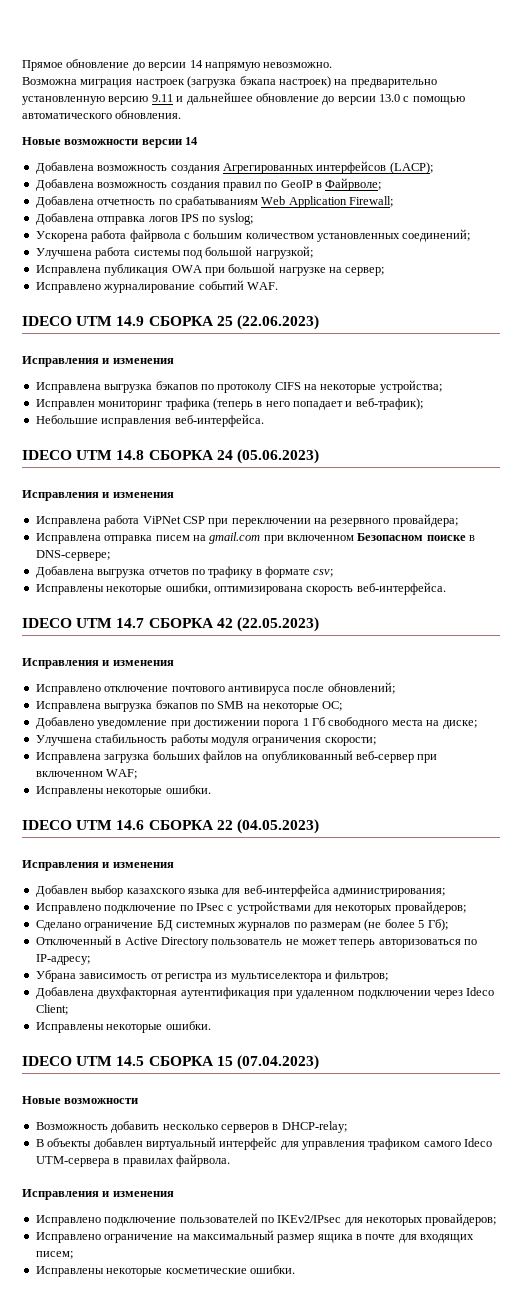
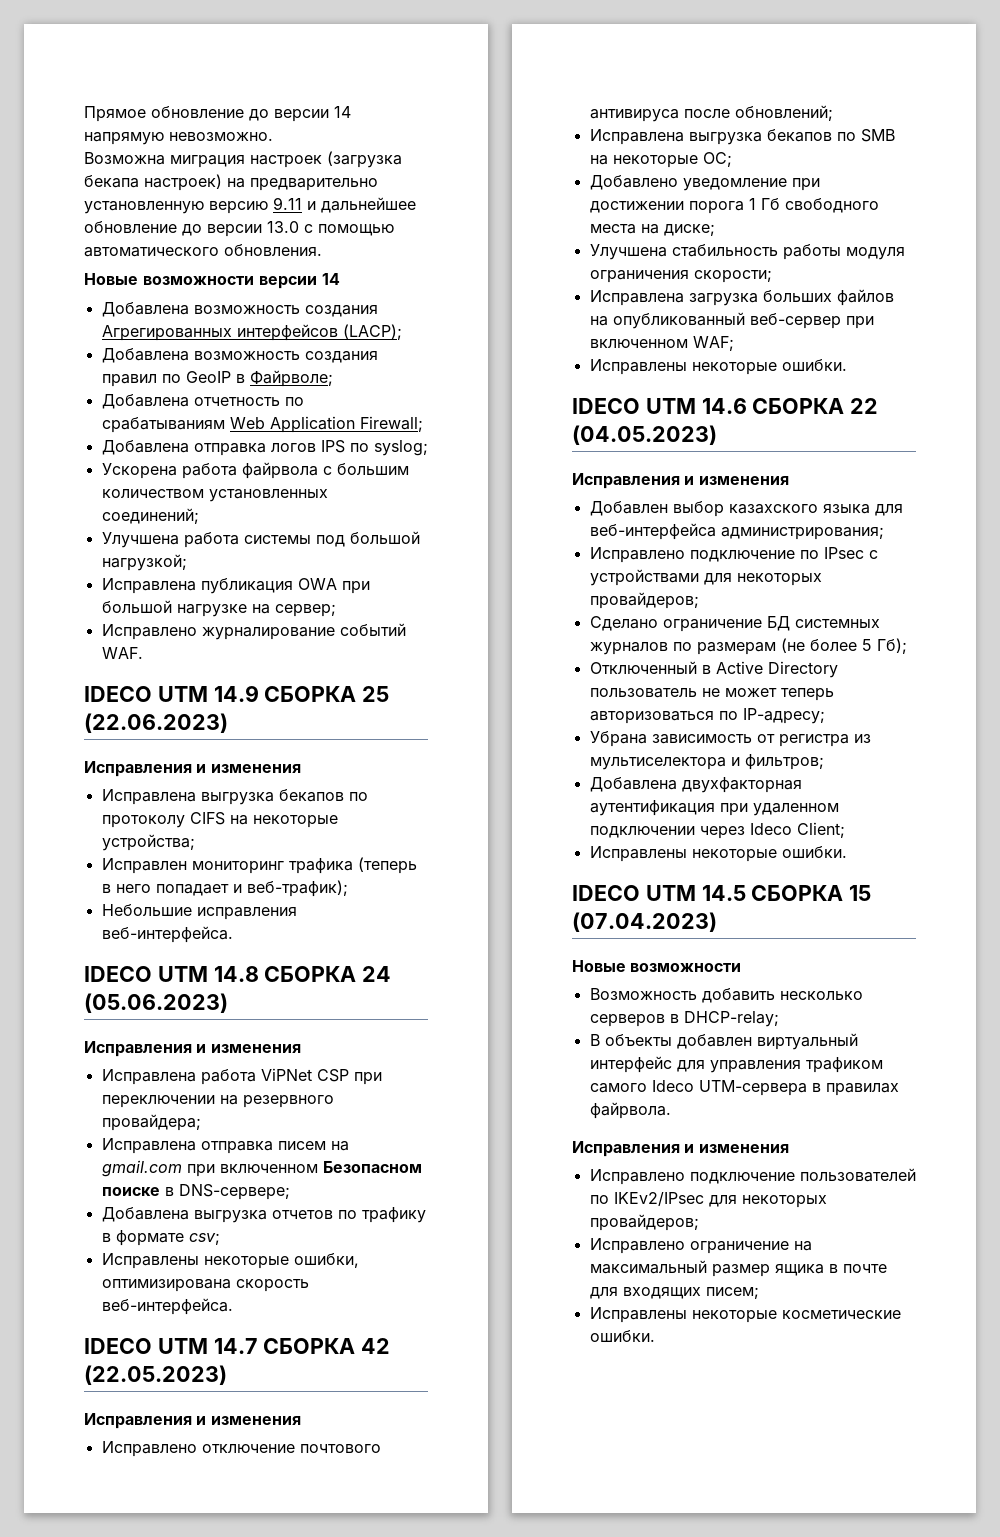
[239,76,276,85] бэкапа -> [84,175,139,188] бекапа
[155,381,198,390] бэкапов -> [278,789,344,802] бекапов
[155,700,198,709] бэкапов -> [766,129,832,142] бекапов

